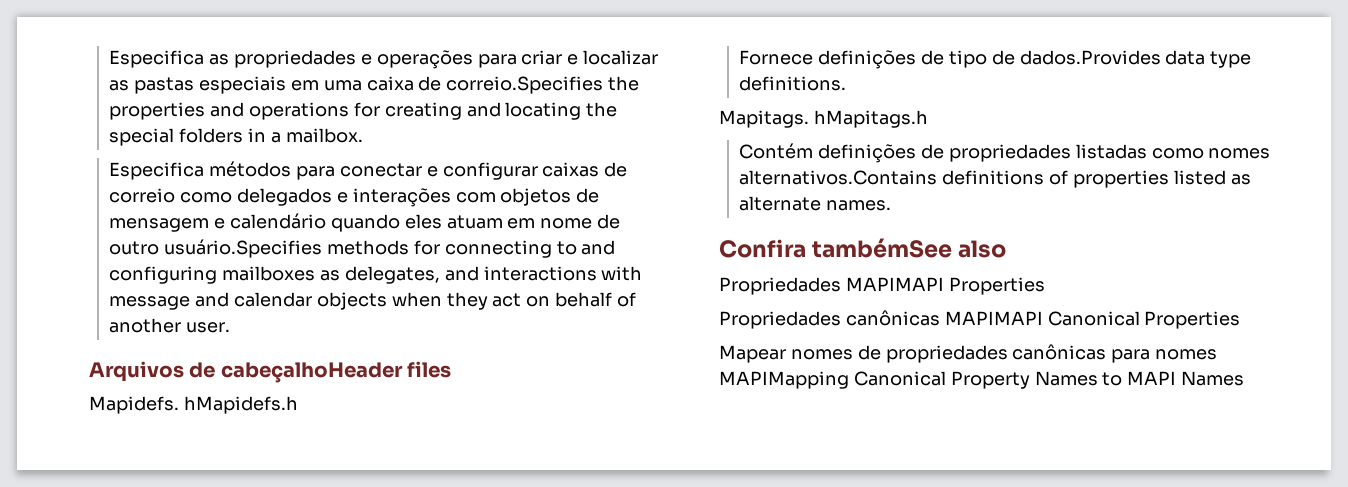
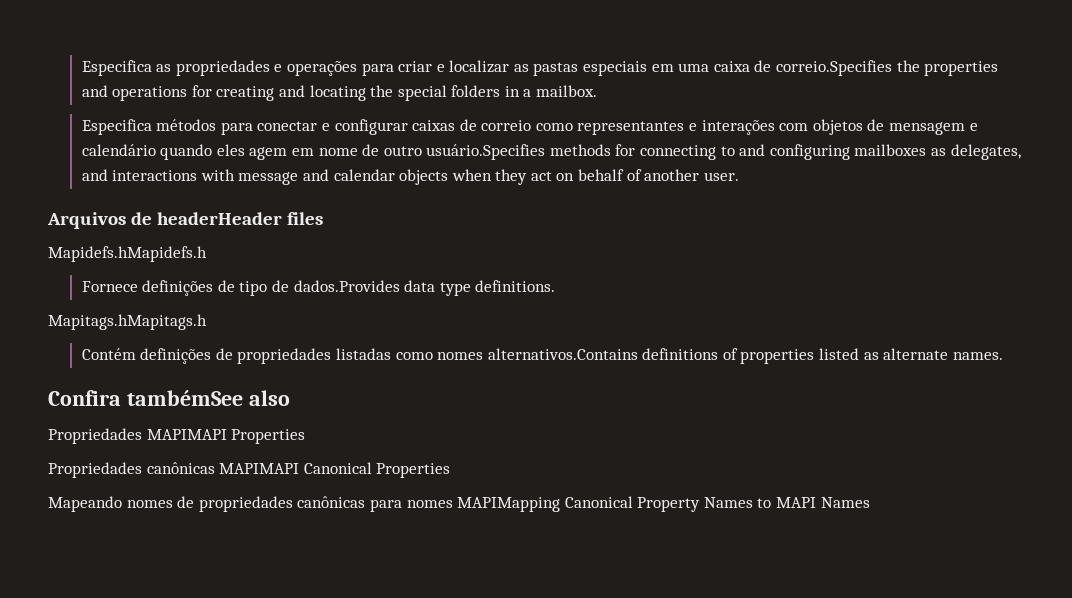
[236,188,332,206] delegados -> [577,121,685,135] representantes
[446,215,503,229] atuam -> [249,147,288,160] agem
[220,362,403,383] cabeçalhoHeader -> [157,212,283,225] headerHeader
[89,396,298,414] Mapidefs. hMapidefs.h -> [48,246,207,262] Mapidefs.hMapidefs.h
[719,110,928,128] Mapitags. hMapitags.h -> [48,314,207,330] Mapitags.hMapitags.h
[719,345,786,363] Mapear -> [48,496,122,512] Mapeando

